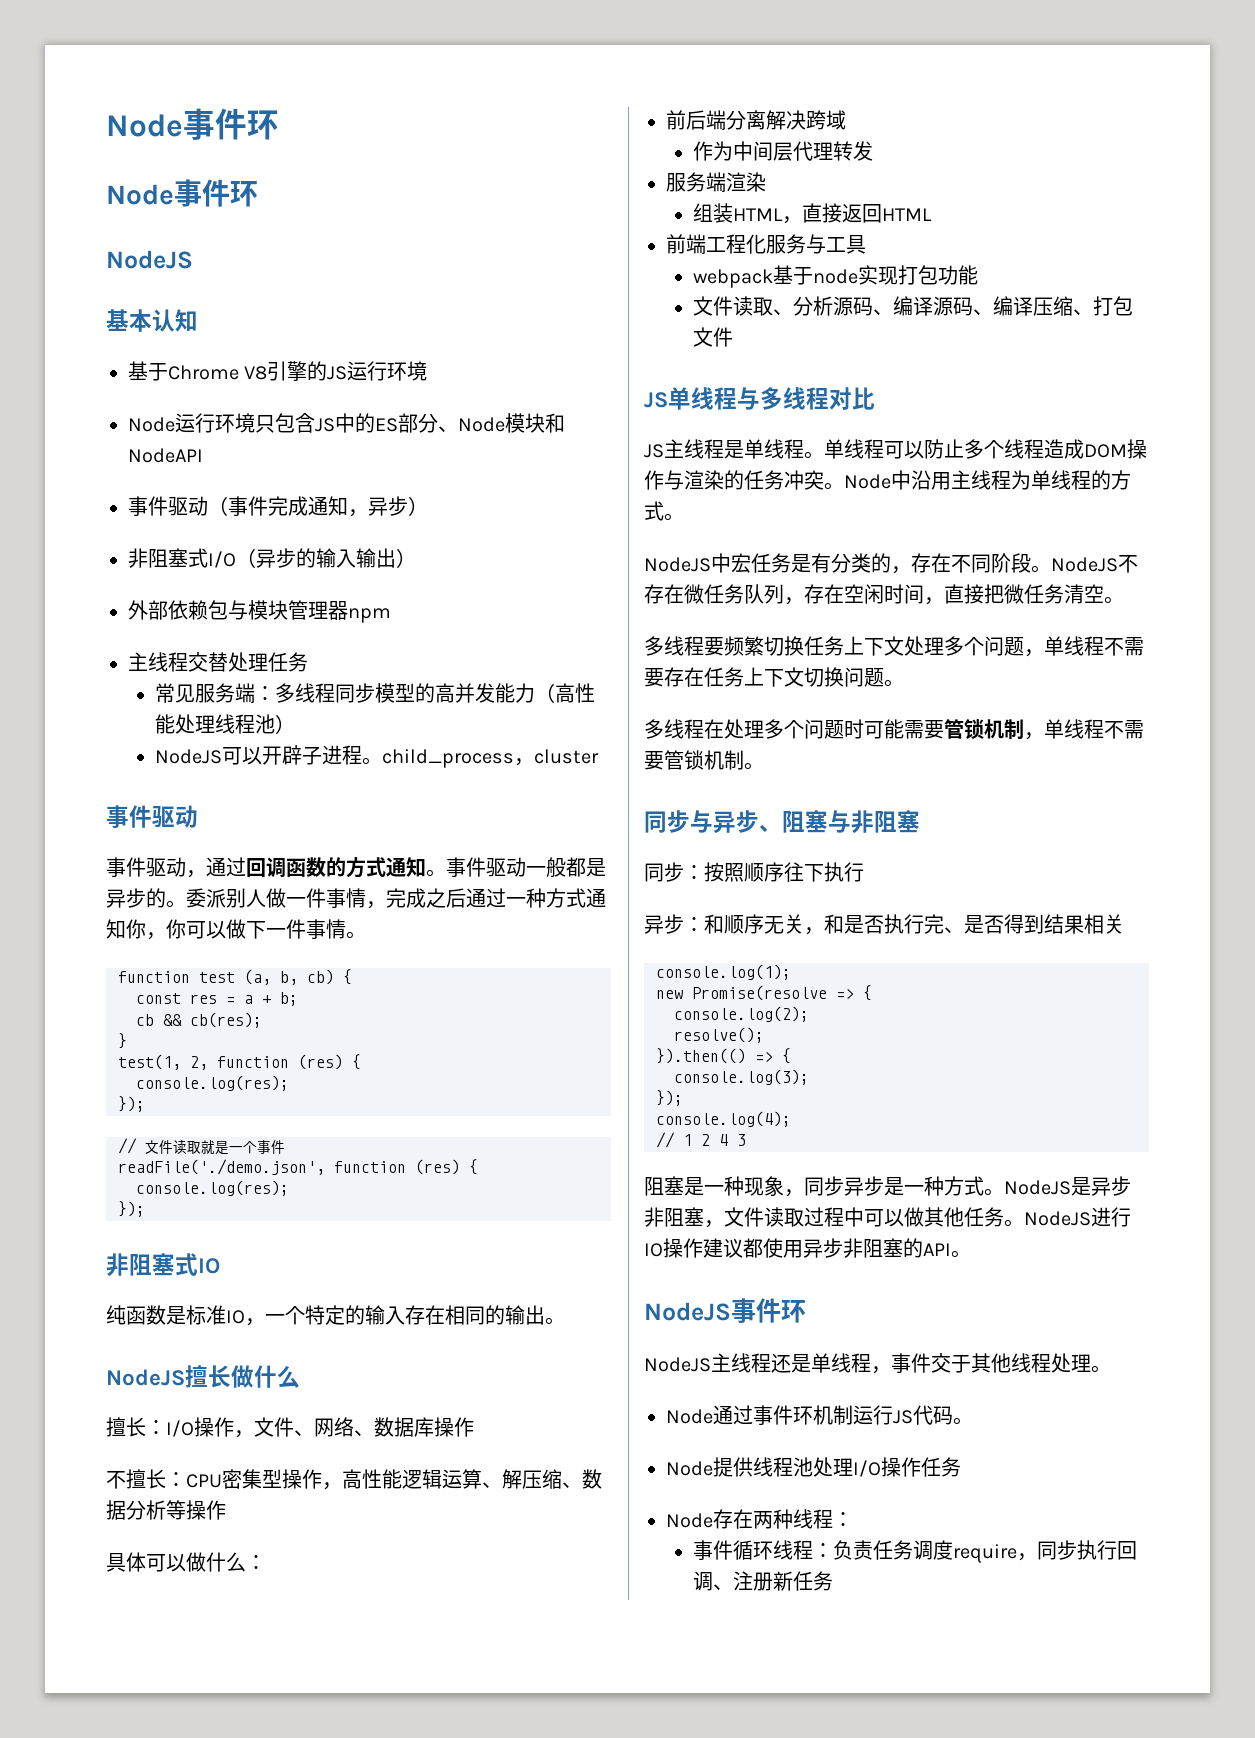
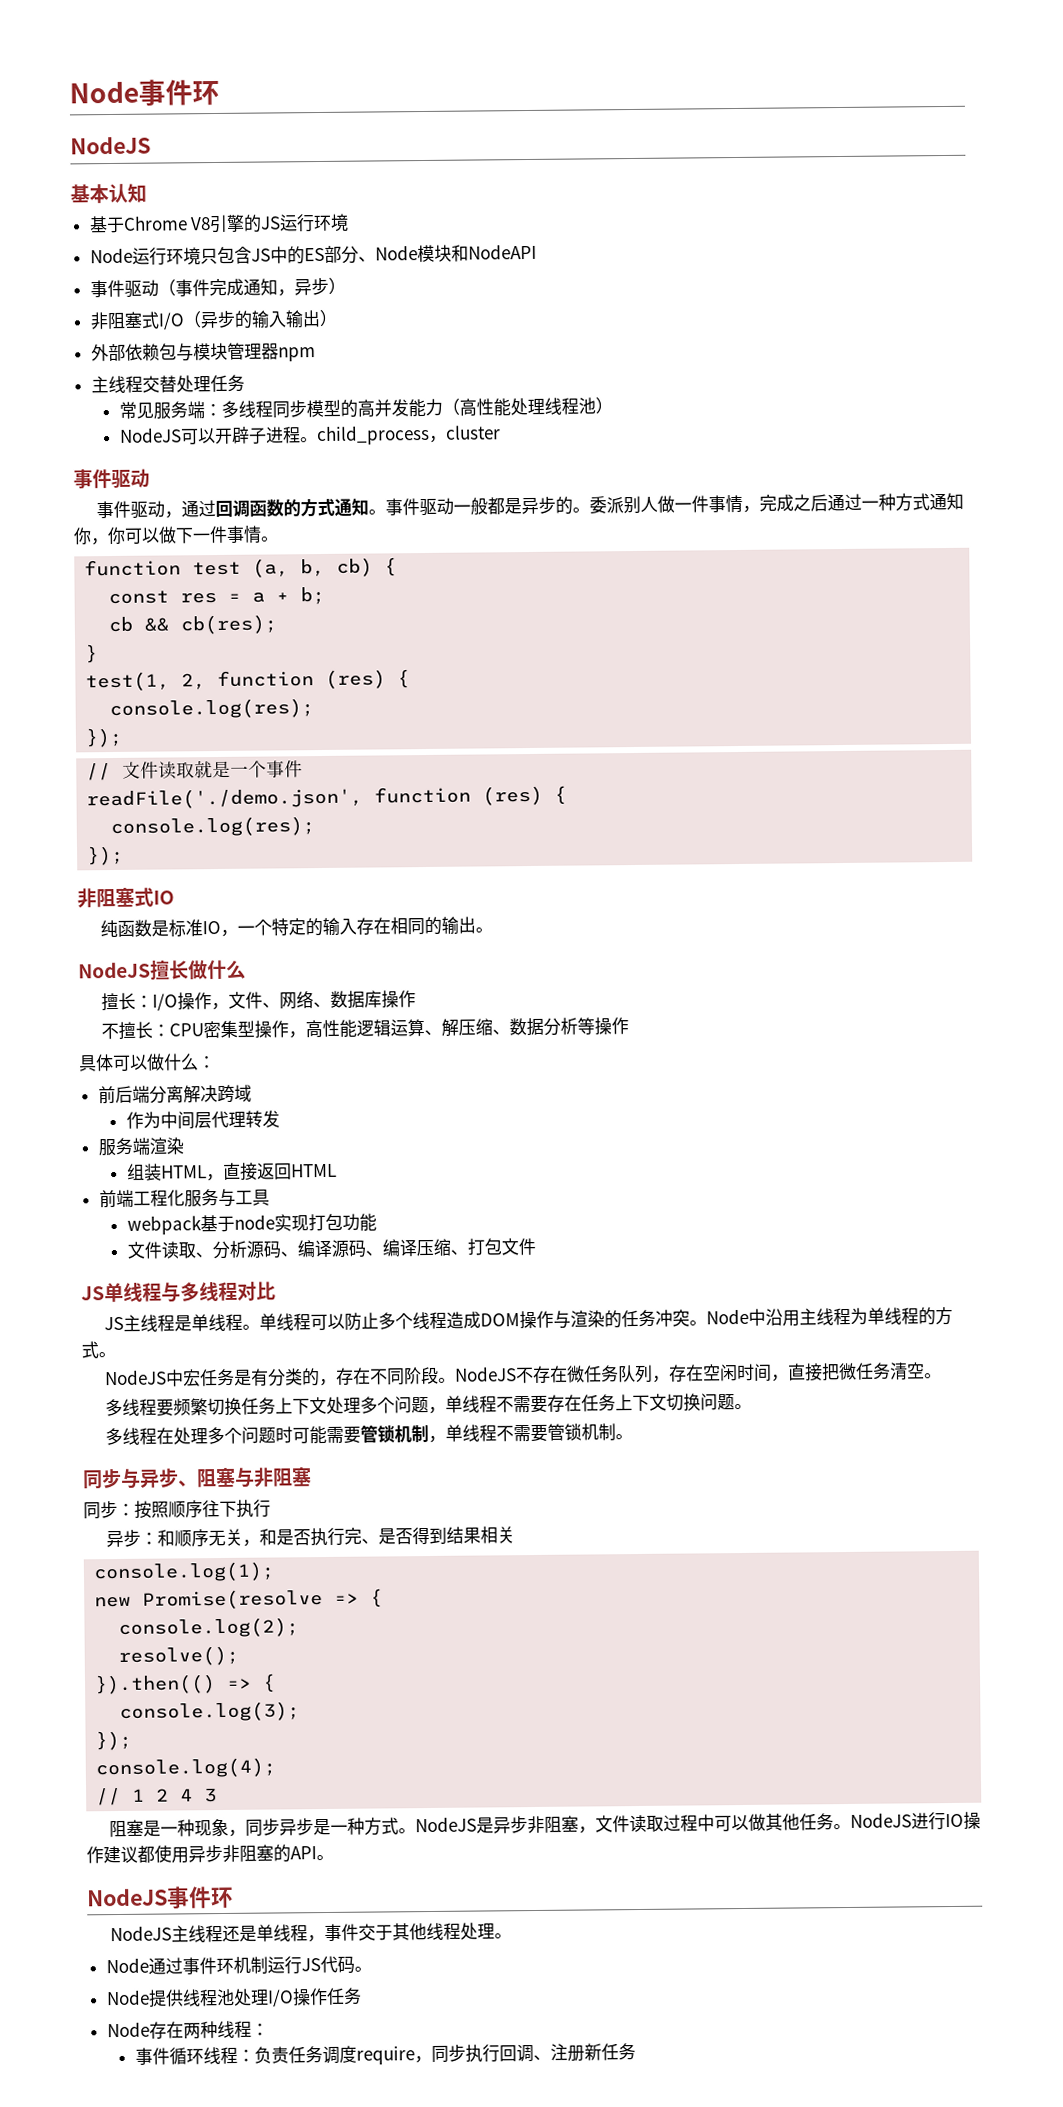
[106,108,279,140] [106,179,258,207] Node事件环 // Node事件环 -> [69,79,220,106] Node事件环

